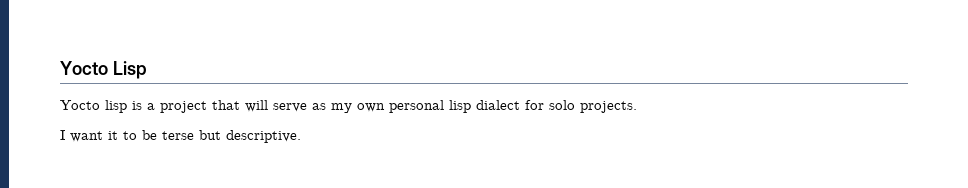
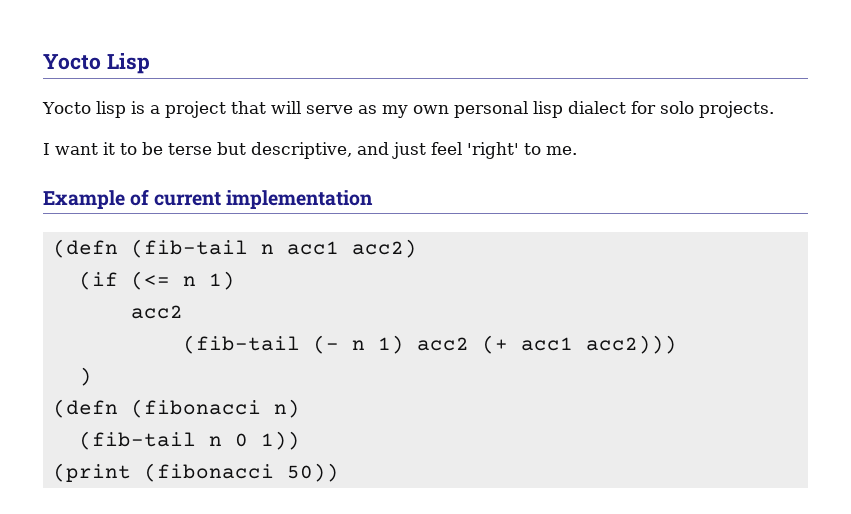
[226,130,301,143] descriptive. -> [251,142,577,159] [43,189,373,209] [52,239,417,258] [78,271,235,290] [130,305,183,319] [182,335,677,354] [78,367,92,386] [52,399,300,418] [78,431,300,450] [52,463,339,482] descriptive, and just feel 'right' to me. // Example of current implementation // (defn (fib-tail n acc1 acc2) // (if (<= n 1) // acc2 // (fib-tail (- n 1) acc2 (+ acc1 acc2))) // ) // (defn (fibonacci n) // (fib-tail n 0 1)) // (print (fibonacci 50))

